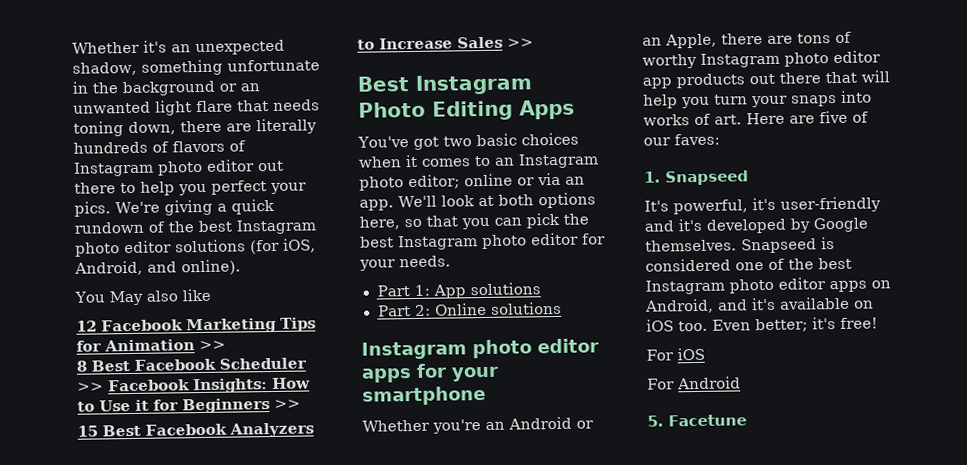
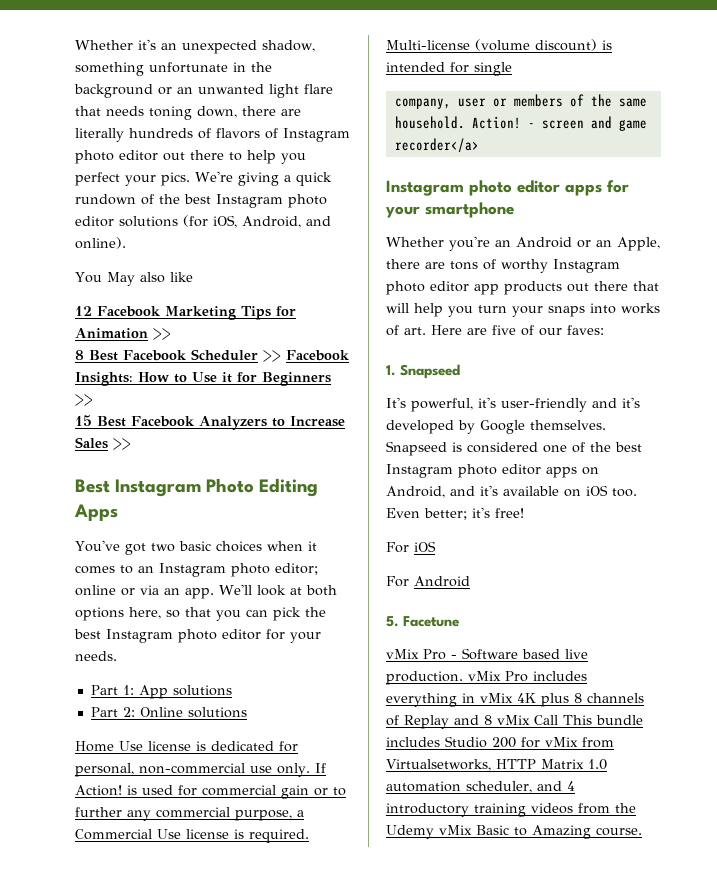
(562, 308) none -> [75,741,298,752] [75,763,326,777] [75,785,346,799] [75,807,304,821] [75,829,309,843] [386,39,612,51] [386,62,512,76] [394,94,647,109] [394,116,647,131] [394,138,479,153] // Home Use license is dedicated for personal, non-commercial use only. If Action! is used for commercial gain or to further any commercial purpose, a Commercial Use license is required. Multi-license (volume discount) is intended for single // company, user or members of the same household. Action! - screen and game recorder</a>
(747, 420) none -> [386,648,588,660] [386,671,587,685] [386,693,644,707] [386,715,643,729] [386,736,614,748] [386,759,607,771] [386,781,575,793] [386,803,636,817] [386,825,642,839] // vMix Pro - Software based live production. vMix Pro includes everything in vMix 4K plus 8 channels of Replay and 8 vMix Call This bundle includes Studio 200 for vMix from Virtualsetworks, HTTP Matrix 1.0 automation scheduler, and 4 introductory training videos from the Udemy vMix Basic to Amazing course.

